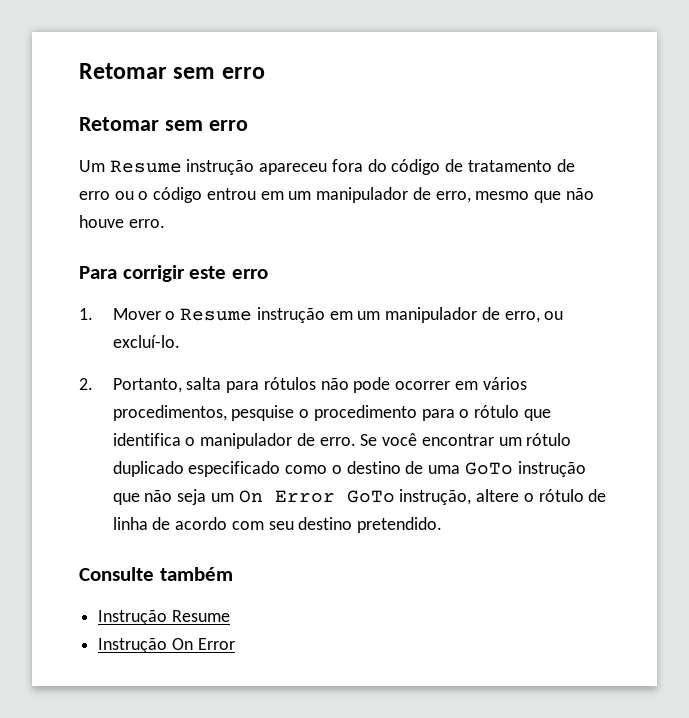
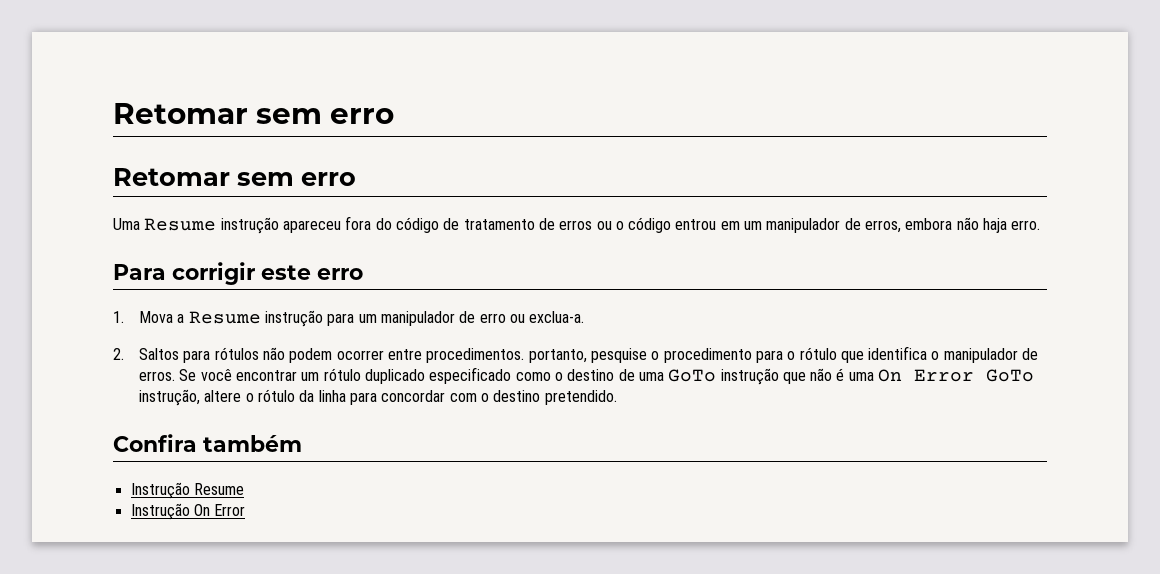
[79,160,105,172] Um -> [113,218,140,230] Uma
[79,191,110,200] erro -> [559,220,593,230] erros
[435,188,594,203] [79,215,124,228] erro, mesmo que não houve -> [865,217,1008,233] erros, embora não haja
[112,307,564,323] [112,335,180,348] Mover o Resume instrução em um manipulador de erro, ou excluí-lo. -> [139,310,585,327] Mova a Resume instrução para um manipulador de erro ou exclua-a.
[112,377,222,393] Portanto, salta -> [139,348,180,360] Saltos
[353,377,527,393] [112,405,227,421] pode ocorrer em vários procedimentos, -> [289,348,587,363] podem ocorrer entre procedimentos. portanto,
[319,437,356,446] erro. -> [139,371,176,381] erros.
[177,489,234,505] seja um -> [836,368,874,381] é uma
[588,489,607,502] [112,517,294,530] de linha de acordo com seu -> [299,390,489,405] da linha para concordar com o
[79,567,154,581] Consulte -> [113,434,197,452] Confira

